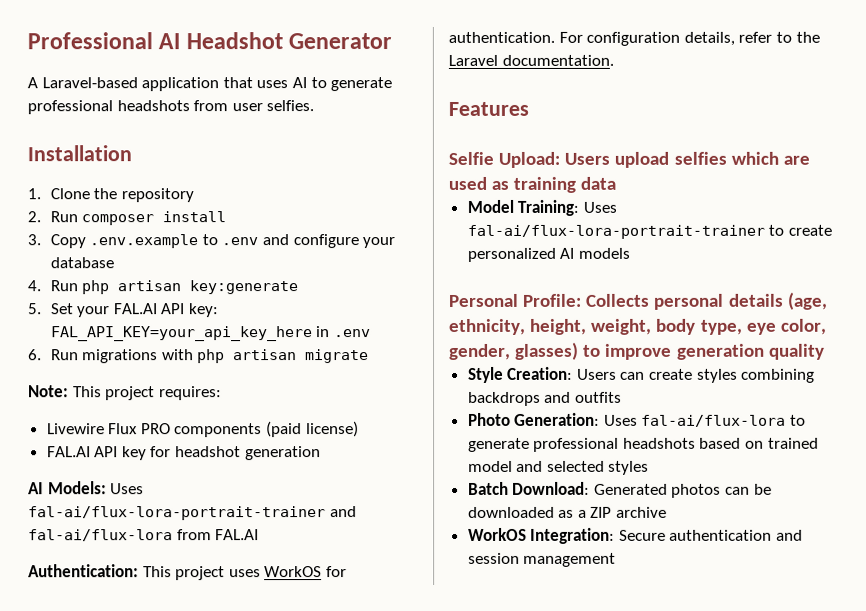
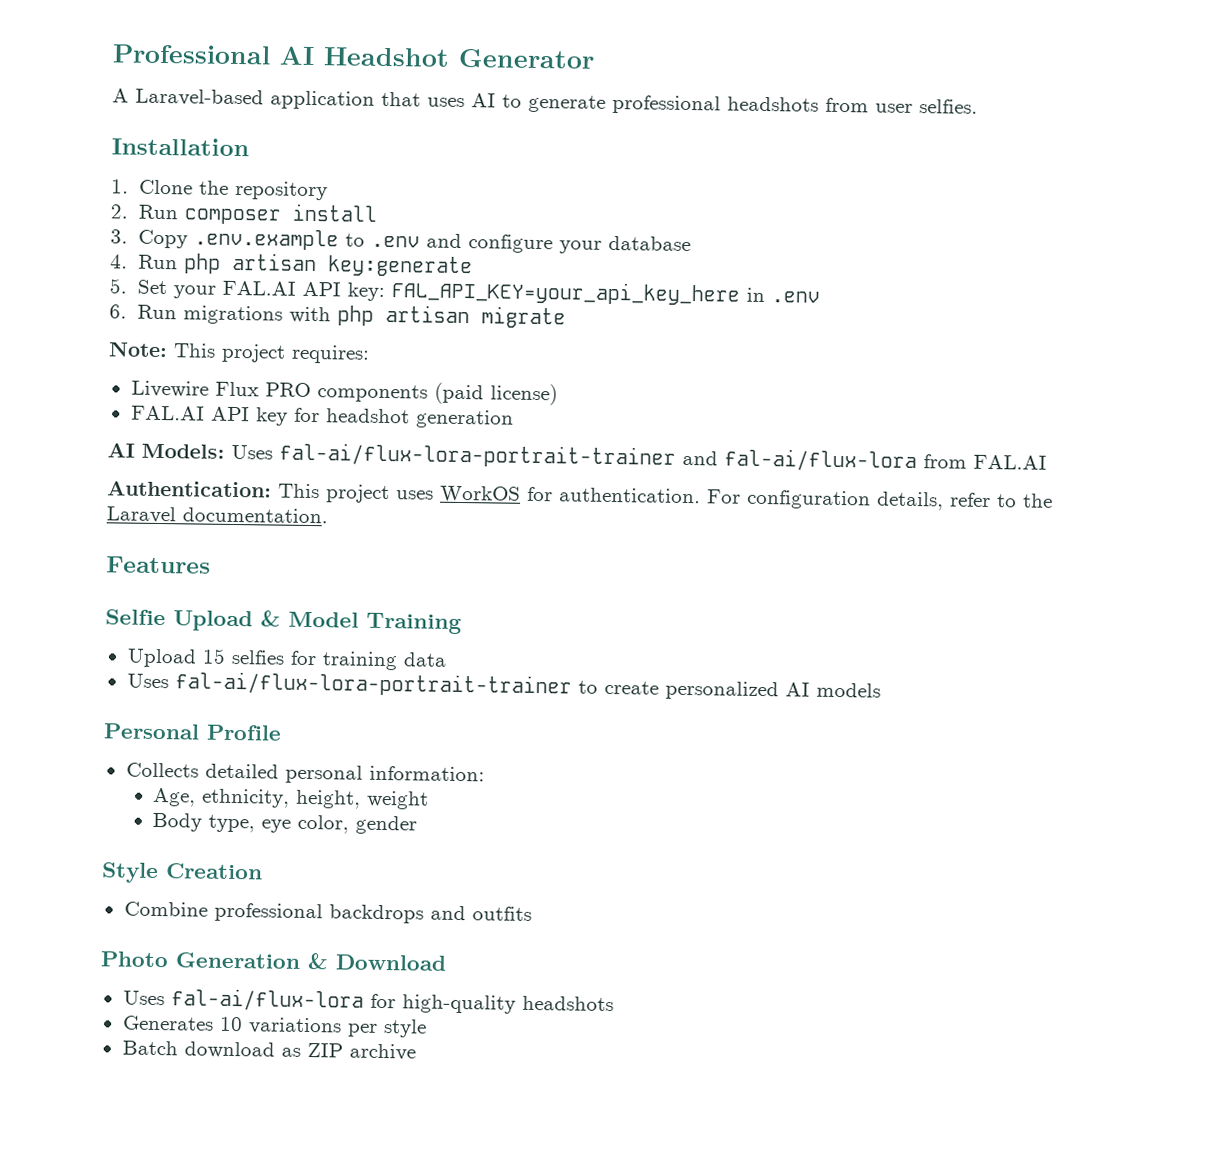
[498,151,810,168] [448,176,510,190] Upload: Users upload selfies which are used as -> [173,610,462,635] [126,648,317,668] Upload & Model Training // Upload 15 selfies for
[466,199,580,216] Model Training: -> (447, 659) none
[522,291,828,310] [449,318,827,335] [449,341,825,360] [467,366,816,383] [467,391,622,406] [467,412,807,427] [467,437,819,452] [467,460,650,475] [467,481,772,498] [467,506,668,518] [467,527,804,544] [467,552,617,567] Profile: Collects personal details (age, ethnicity, height, weight, body type, eye color, gender, glasses) to improve generation quality // Style Creation: Users can create styles combining backdrops and outfits // Photo Generation: Uses fal-ai/flux-lora to generate professional headshots based on trained model and selected styles // Batch Download: Generated photos can be downloaded as a ZIP archive // WorkOS Integration: Secure authentication and session management -> [206,724,282,741] [125,762,485,784] [152,787,430,810] [152,812,418,835] [101,862,263,884] [123,901,532,924] [100,951,447,971] [122,988,614,1014] [122,1015,427,1038] [121,1040,416,1061] Profile // Collects detailed personal information: // Age, ethnicity, height, weight // Body type, eye color, gender // Style Creation // Combine professional backdrops and outfits // Photo Generation & Download // Uses fal-ai/flux-lora for high-quality headshots // Generates 10 variations per style // Batch download as ZIP archive

